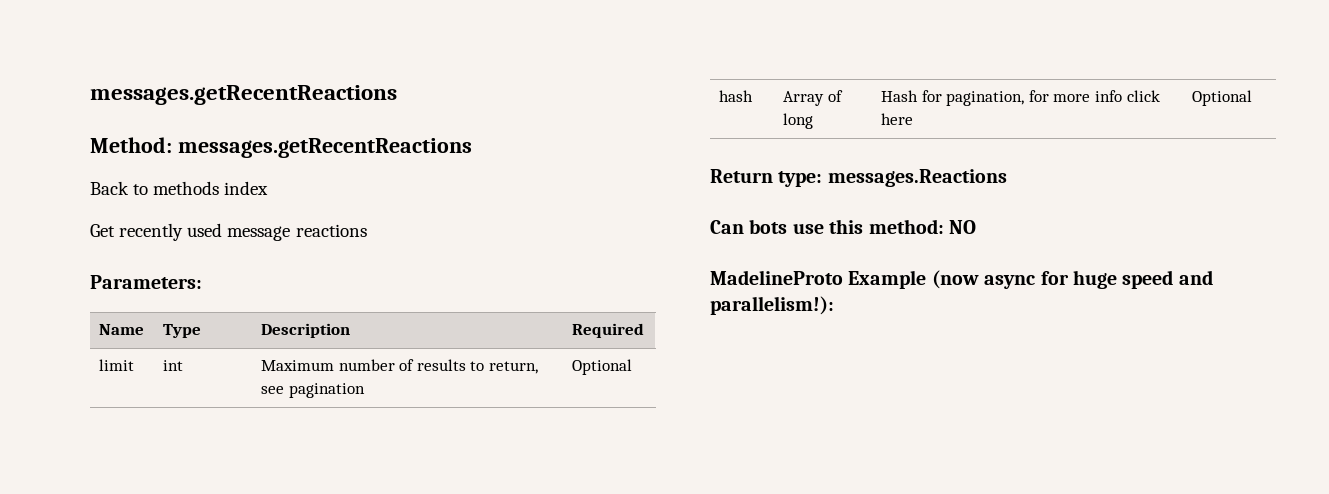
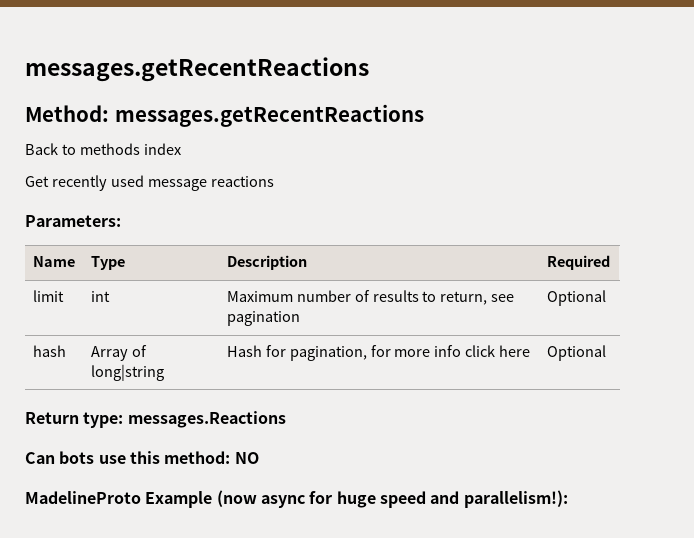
[783,113,814,129] long -> [90,364,164,381] long|string

